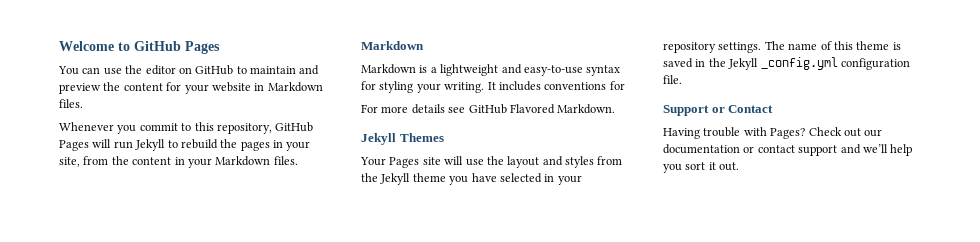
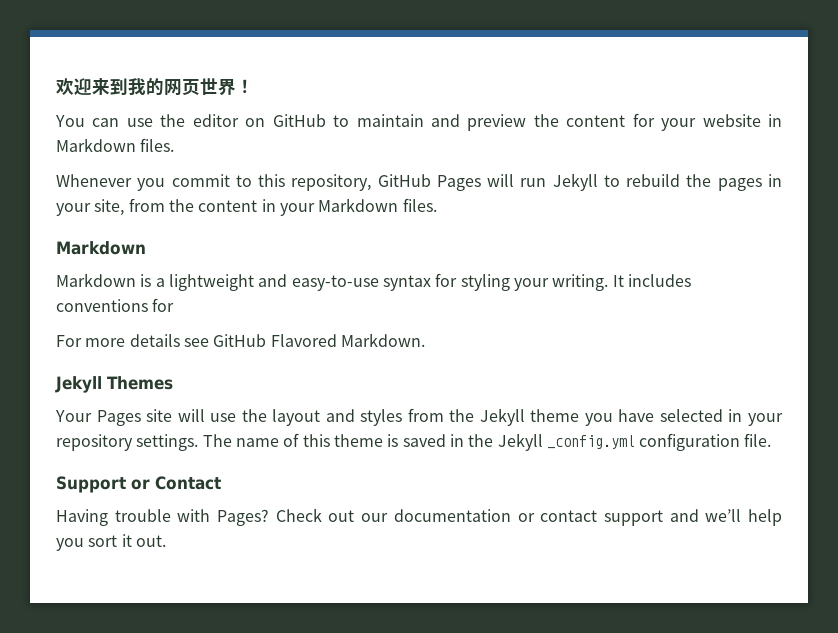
[59,41,220,54] Welcome to GitHub Pages -> [56,78,254,96] 欢迎来到我的网页世界！

